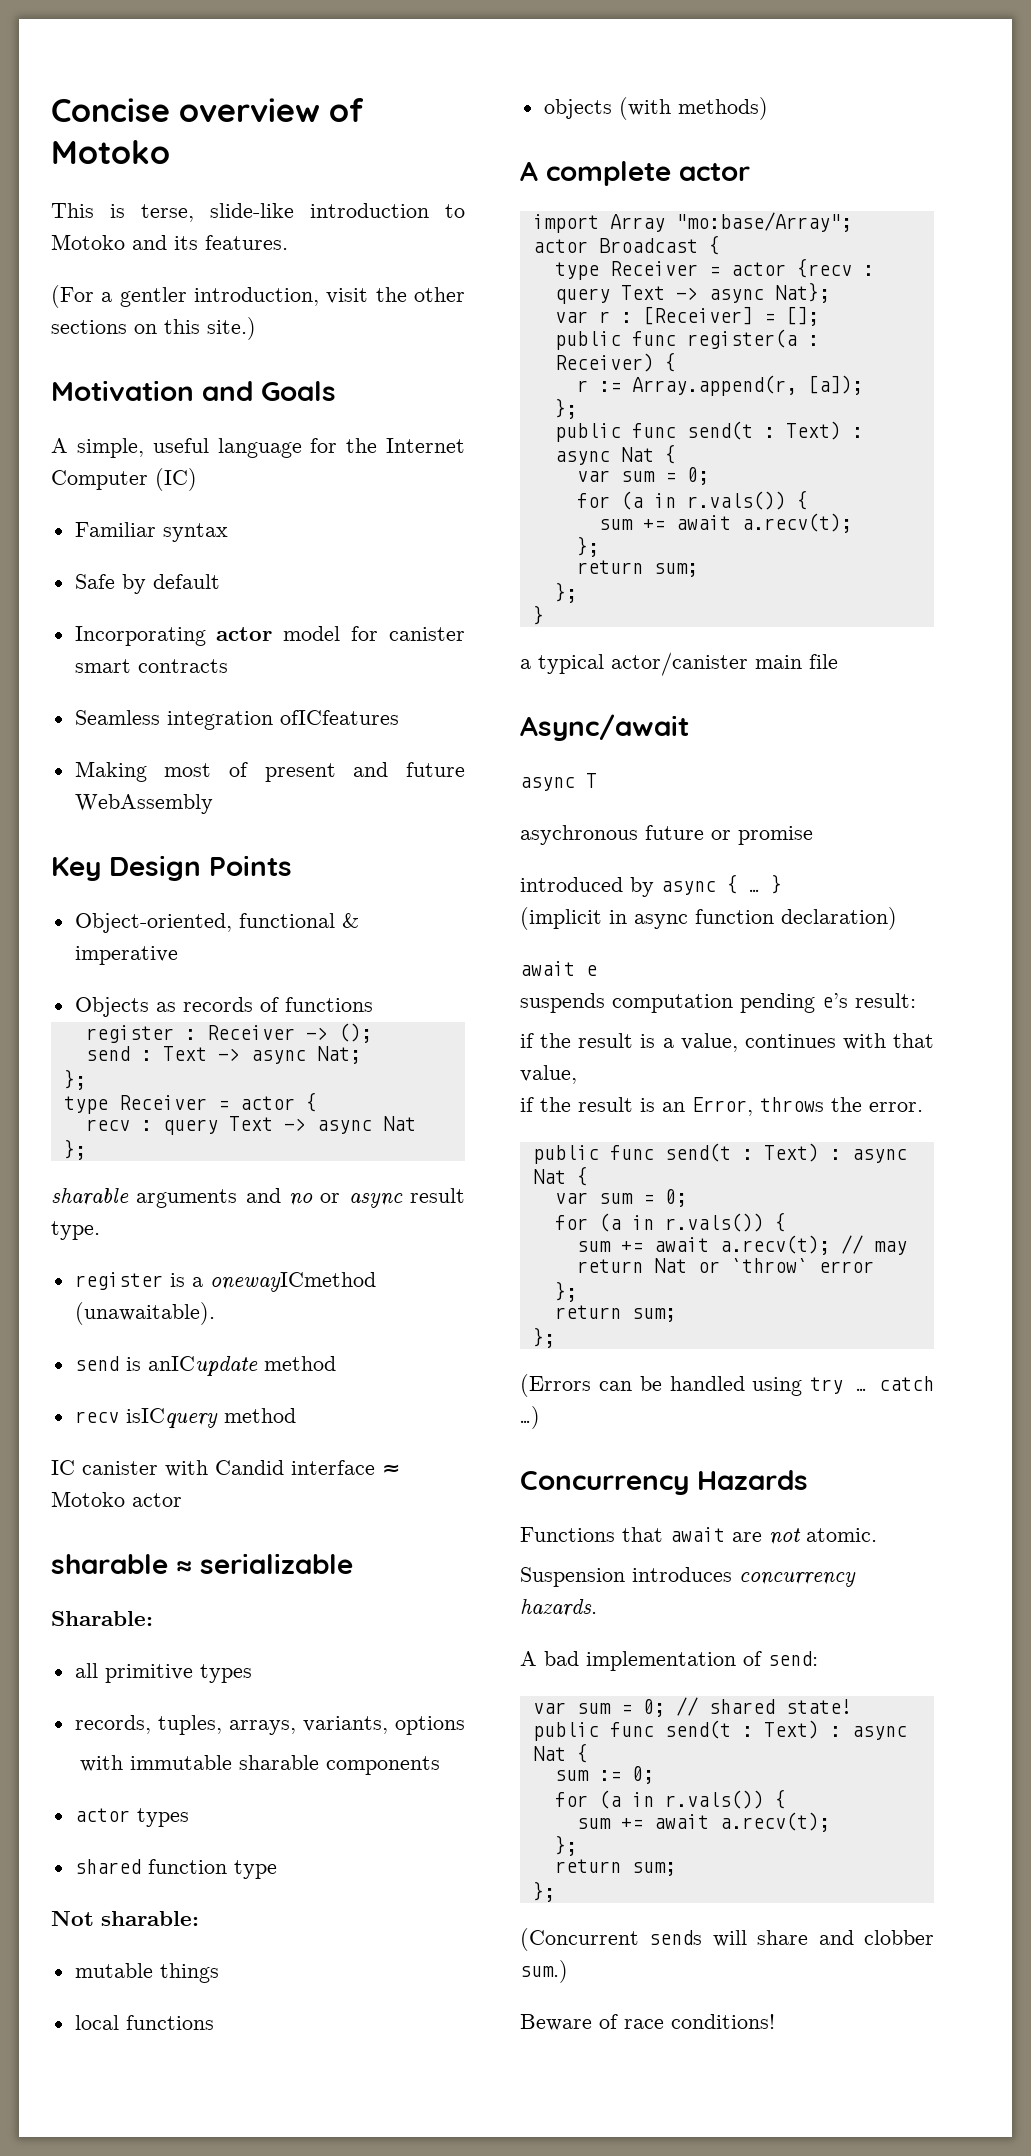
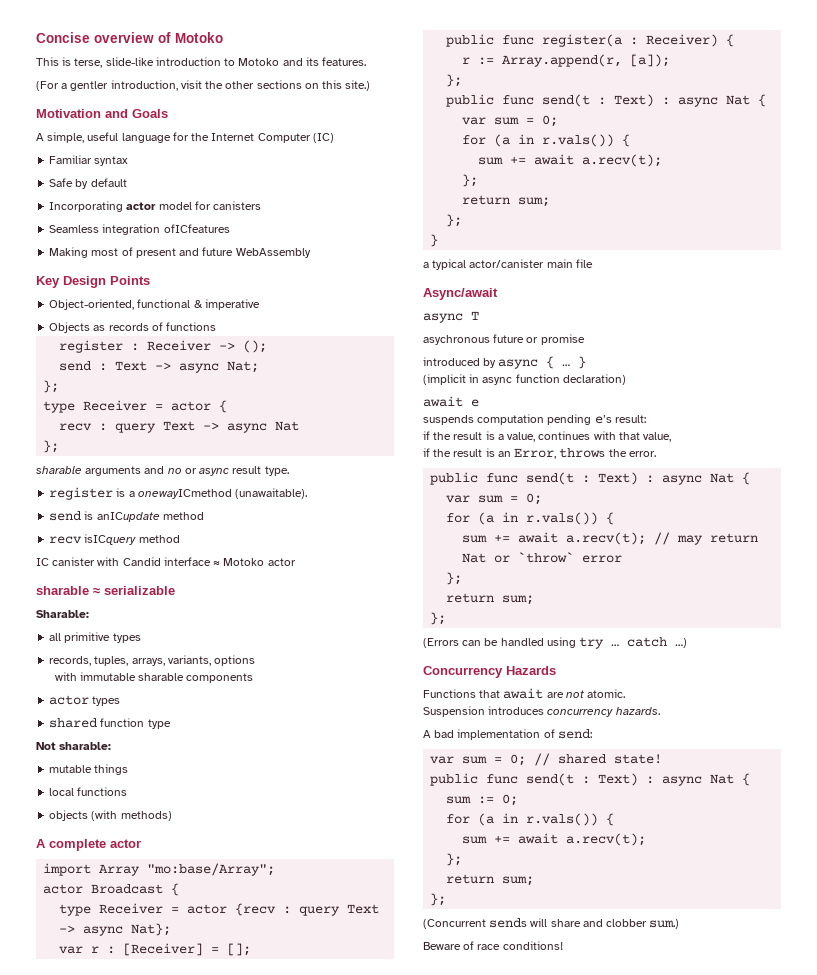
[389,627,465,641] [74,659,228,673] canister smart contracts -> [213,201,262,210] canisters

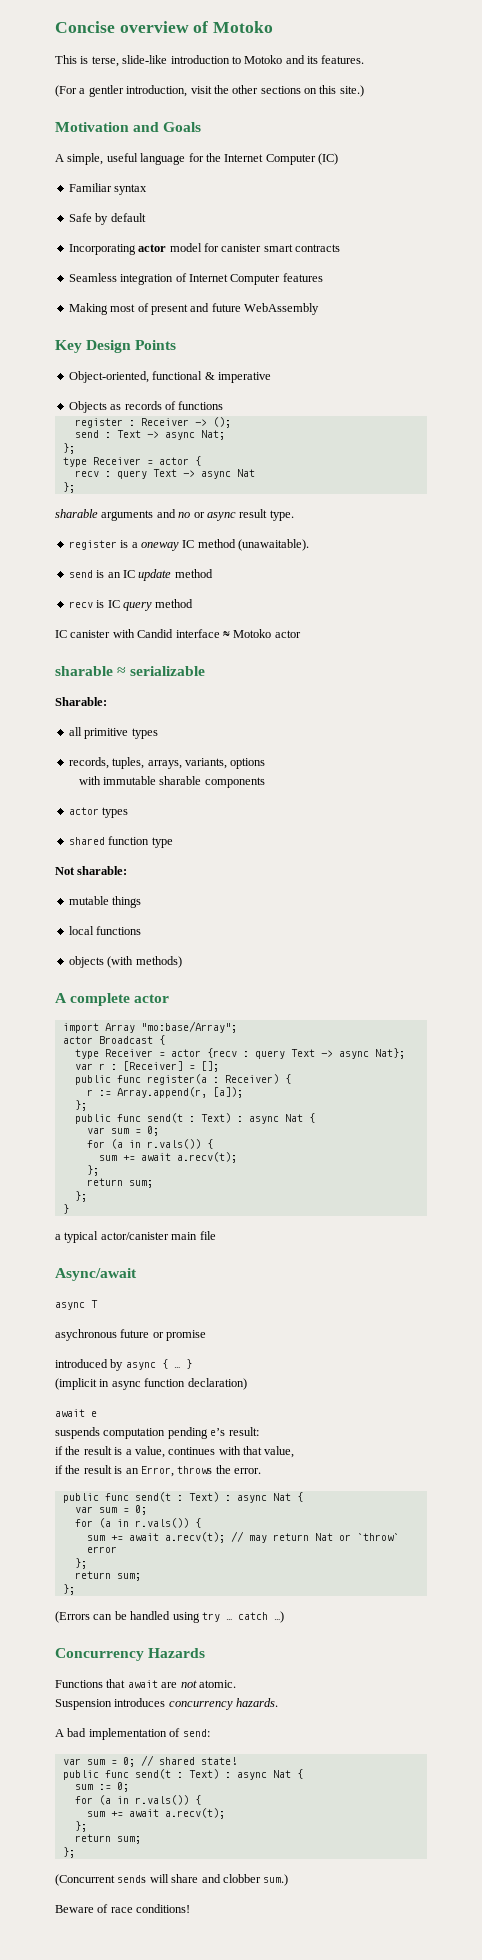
[213,201,262,210] canisters -> [221,244,340,252] canister smart contracts
[163,224,230,233] ofICfeatures -> [175,273,323,285] of Internet Computer features
[137,489,232,499] onewayICmethod -> [140,539,236,551] oneway IC method
[96,512,160,522] anICupdate -> [107,569,172,581] an IC update
[84,534,137,545] isICquery -> [96,600,152,611] is IC query

